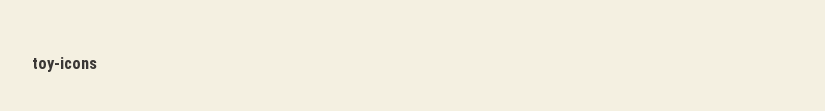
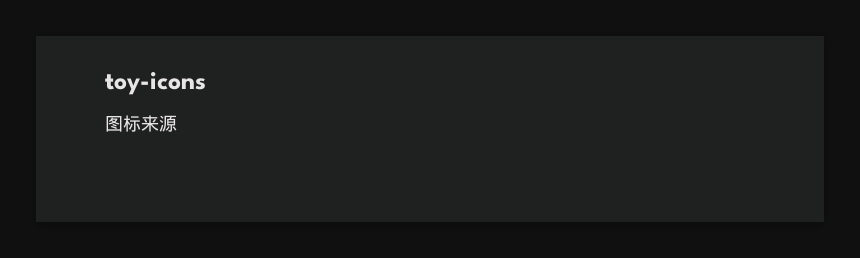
(97, 64) none -> [105,115,177,132] // 图标来源

